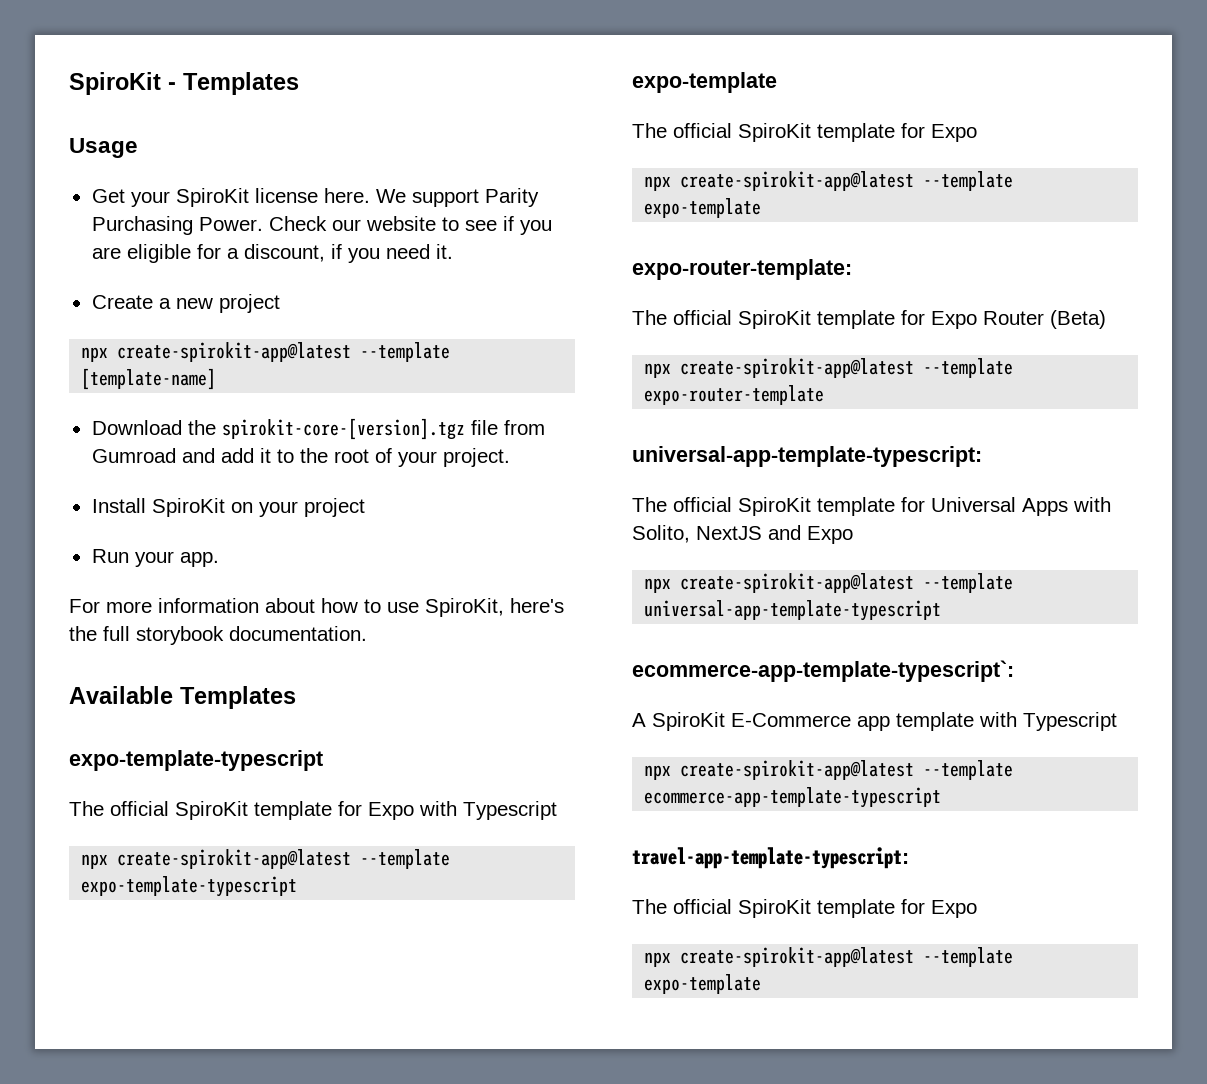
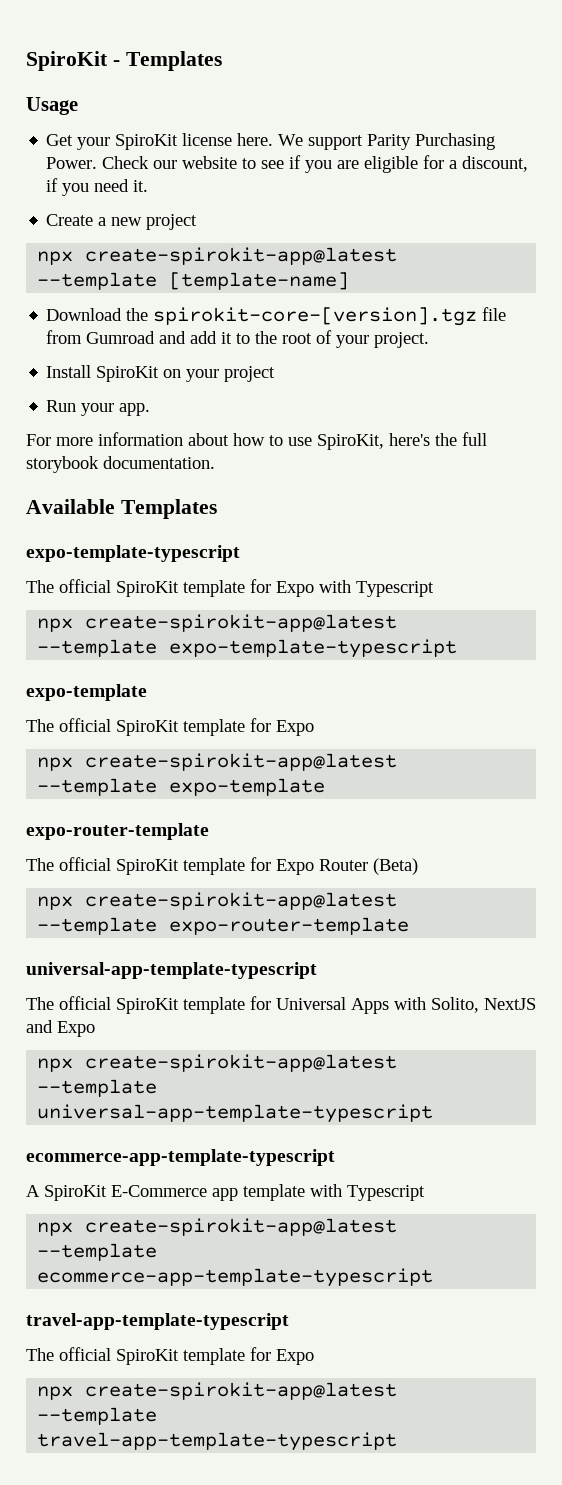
[632,259,852,280] expo-router-template: -> [26,823,209,840] expo-router-template
[632,446,982,467] universal-app-template-typescript: -> [26,962,317,979] universal-app-template-typescript
[632,660,1014,682] ecommerce-app-template-typescript`: -> [26,1149,335,1166] ecommerce-app-template-typescript
[632,847,909,869] [632,899,977,918] [644,947,1014,967] [644,974,762,994] travel-app-template-typescript: // The official SpiroKit template for Expo // npx create-spirokit-app@latest --template expo-template -> [26,1313,289,1330] [26,1347,314,1365] [37,1382,398,1400] [37,1407,158,1425] [37,1432,398,1451] travel-app-template-typescript // The official SpiroKit template for Expo // npx create-spirokit-app@latest --template travel-app-template-typescript

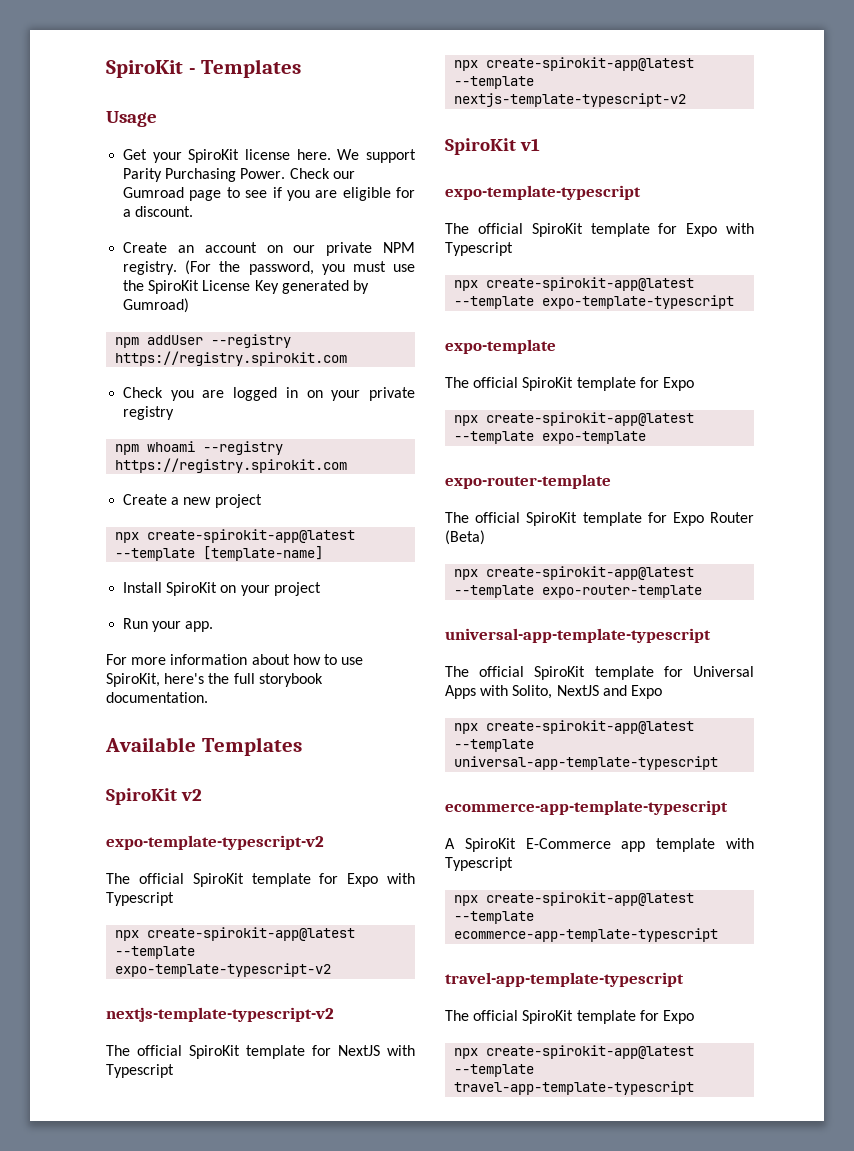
[182,156,238,169] website -> [123,187,222,201] Gumroad page
[462,156,529,172] [46,178,149,196] discount, if you need it. -> [135,206,194,217] [123,242,415,256] [123,260,415,275] [123,280,369,294] [123,298,190,313] [115,334,292,348] [115,351,348,366] [123,387,415,401] [123,406,175,420] [115,441,284,455] [115,458,348,473] discount. // Create an account on our private NPM registry. (For the password, you must use the SpiroKit License Key generated by Gumroad) // npm addUser --registry https://registry.spirokit.com // Check you are logged in on your private registry // npm whoami --registry https://registry.spirokit.com
[46,307,507,326] [46,330,430,348] // Download the spirokit-core-[version].tgz file from Gumroad and add it to the root of your project. -> (324, 553) none
(217, 509) none -> [106,788,202,805] [106,835,324,850] [106,873,415,887] [106,892,174,906] [115,927,356,941] [115,946,196,959] [115,963,332,977] [106,1007,334,1022] [106,1045,415,1059] [106,1064,174,1078] [454,57,695,71] [454,76,535,89] [454,93,687,107] [445,138,540,155] // SpiroKit v2 // expo-template-typescript-v2 // The official SpiroKit template for Expo with Typescript // npx create-spirokit-app@latest --template expo-template-typescript-v2 // nextjs-template-typescript-v2 // The official SpiroKit template for NextJS with Typescript // npx create-spirokit-app@latest --template nextjs-template-typescript-v2 // SpiroKit v1

